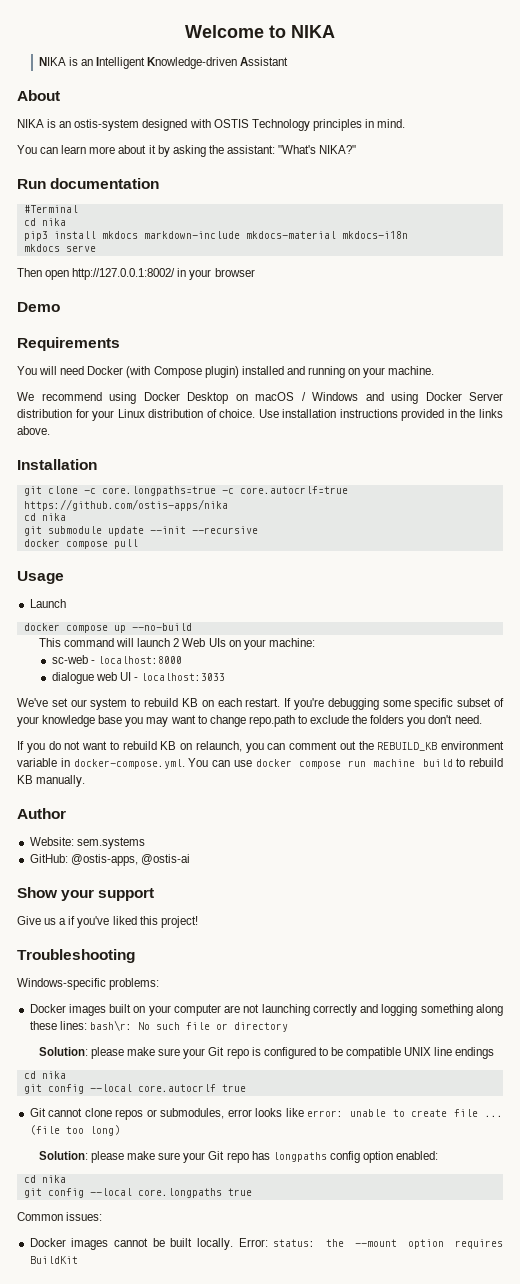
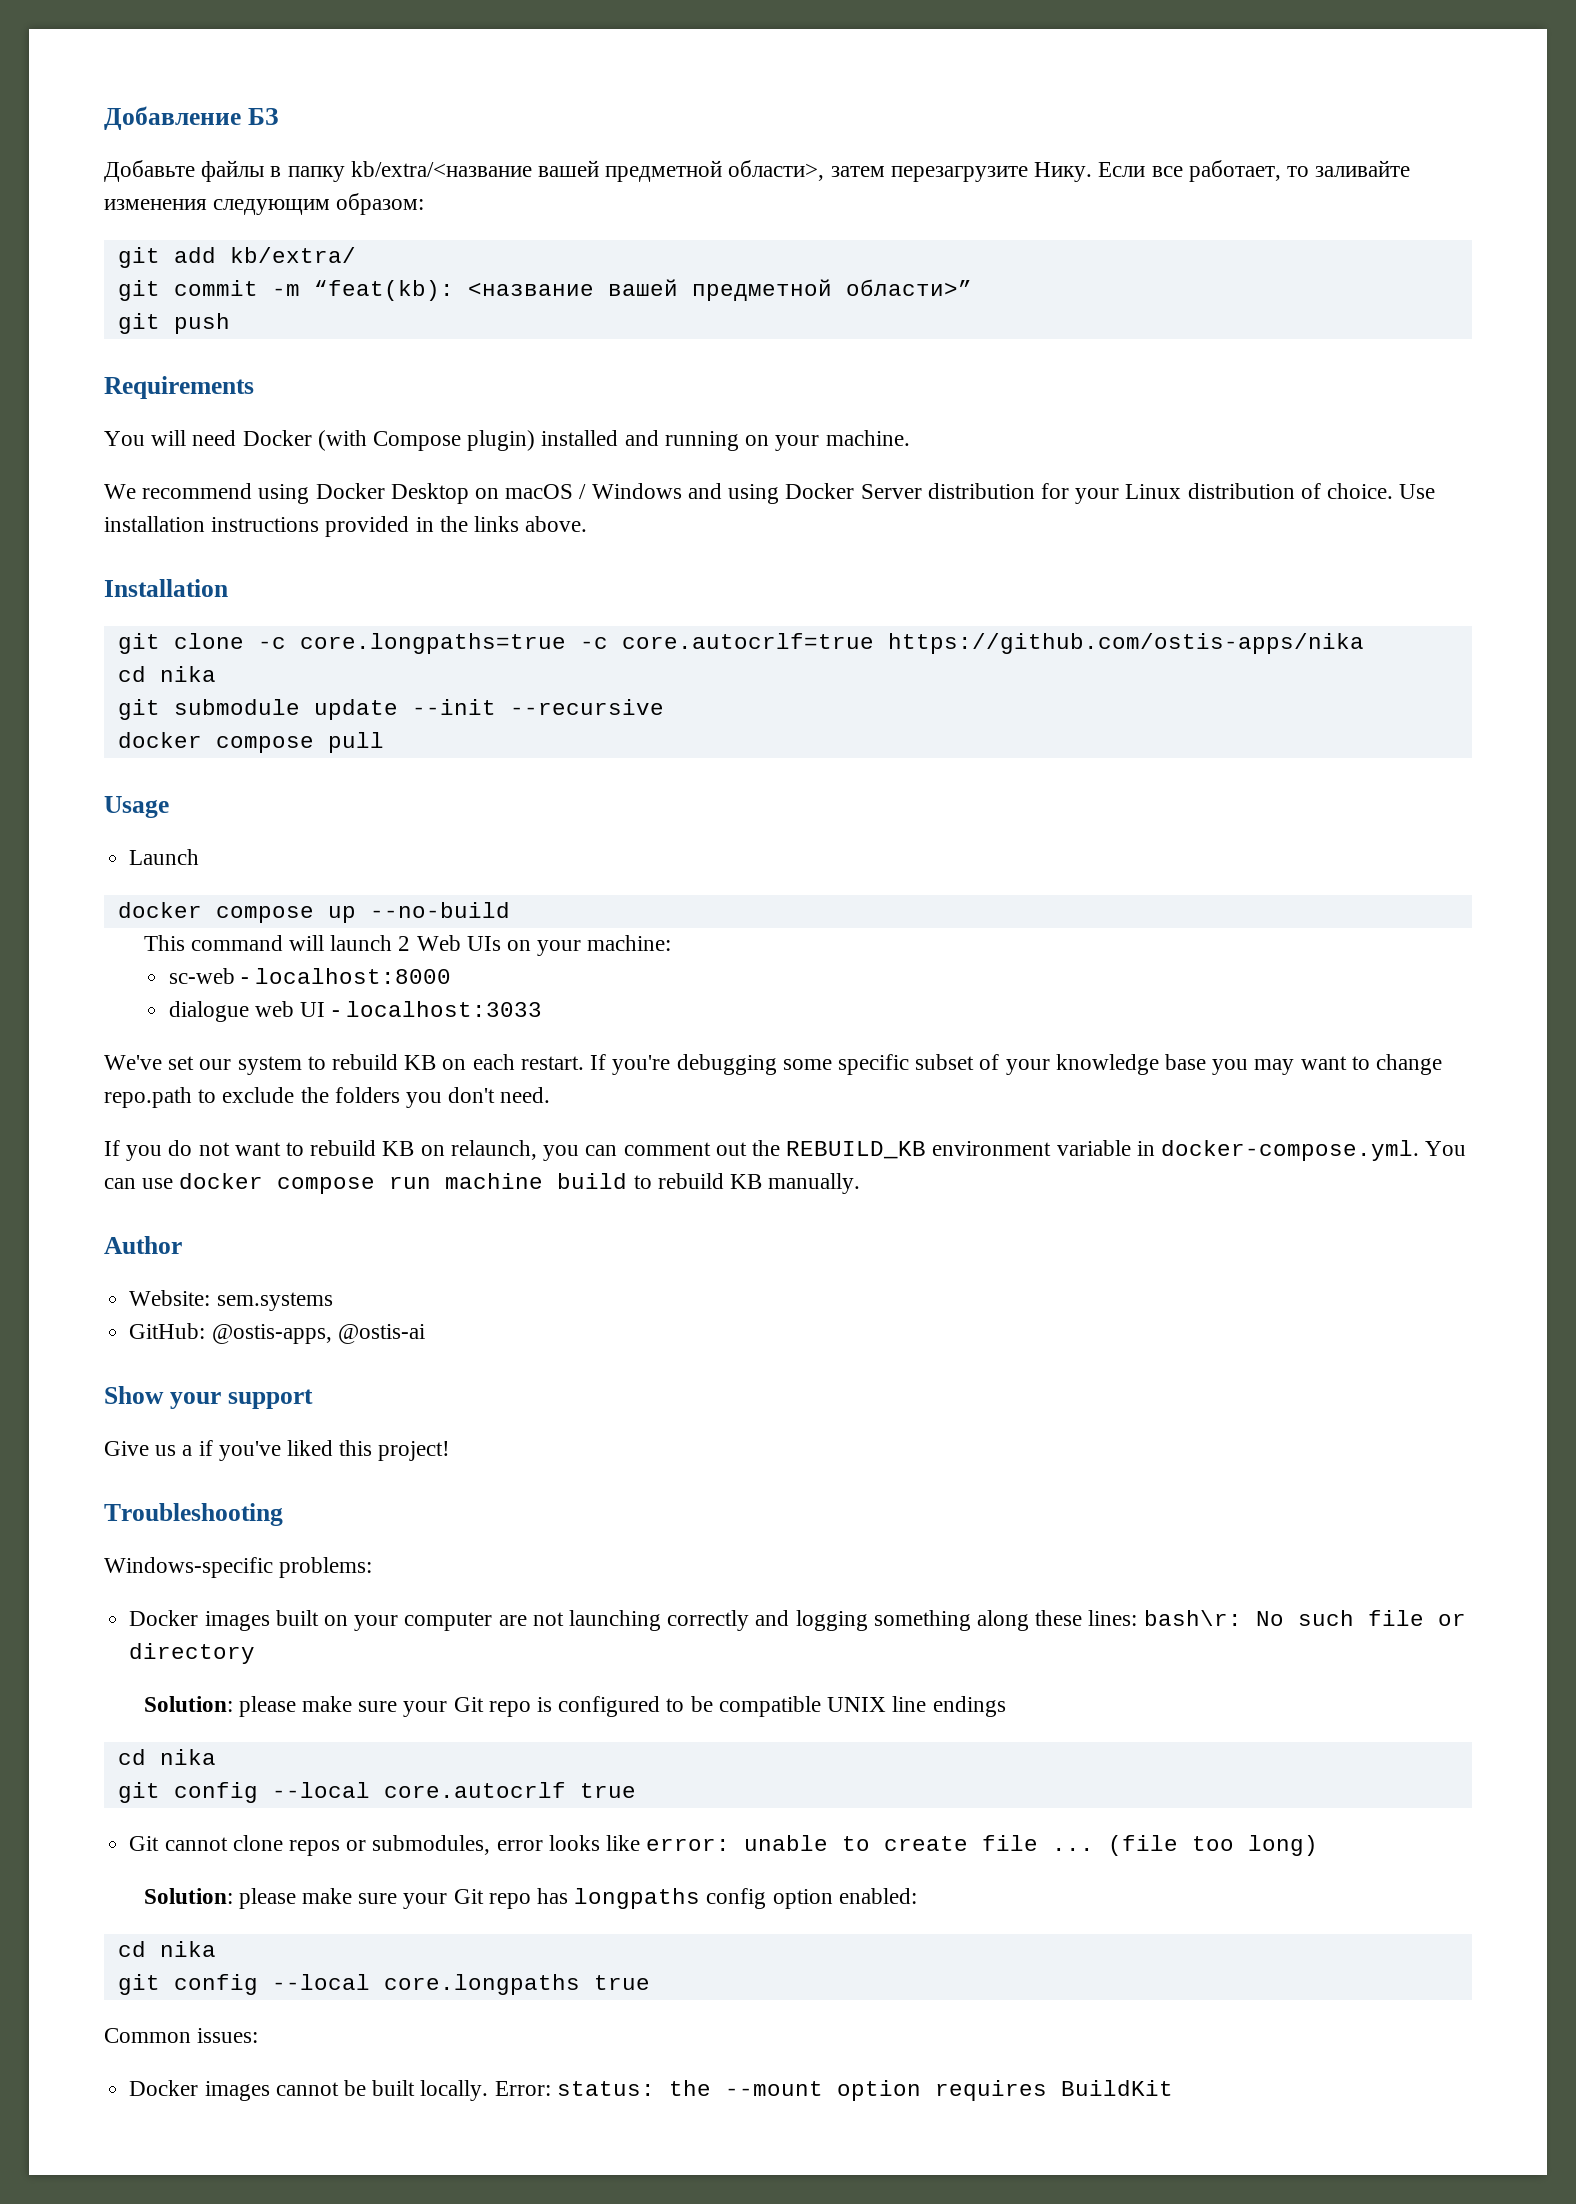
[185,25,335,38] [38,57,289,69] [17,90,60,101] [17,119,406,131] [17,145,357,157] [17,178,160,189] [23,205,78,213] [23,218,66,226] [23,231,408,241] [23,244,96,252] [17,268,255,280] [17,302,60,312] Welcome to NIKA // NIKA is an Intelligent Knowledge-driven Assistant // About // NIKA is an ostis-system designed with OSTIS Technology principles in mind. // You can learn more about it by asking the assistant: "What's NIKA?" // Run documentation // #Terminal // cd nika // pip3 install mkdocs markdown-include mkdocs-material mkdocs-i18n // mkdocs serve // Then open http://127.0.0.1:8002/ in your browser // Demo -> [104,106,278,130] [104,160,1411,182] [104,193,425,215] [117,247,356,268] [117,279,972,301] [117,313,230,334] Добавление БЗ // Добавьте файлы в папку kb/extra/<название вашей предметной области>, затем перезагрузите Нику. Если все работает, то заливайте изменения следующим образом: // git add kb/extra/ // git commit -m “feat(kb): <название вашей предметной области>” // git push

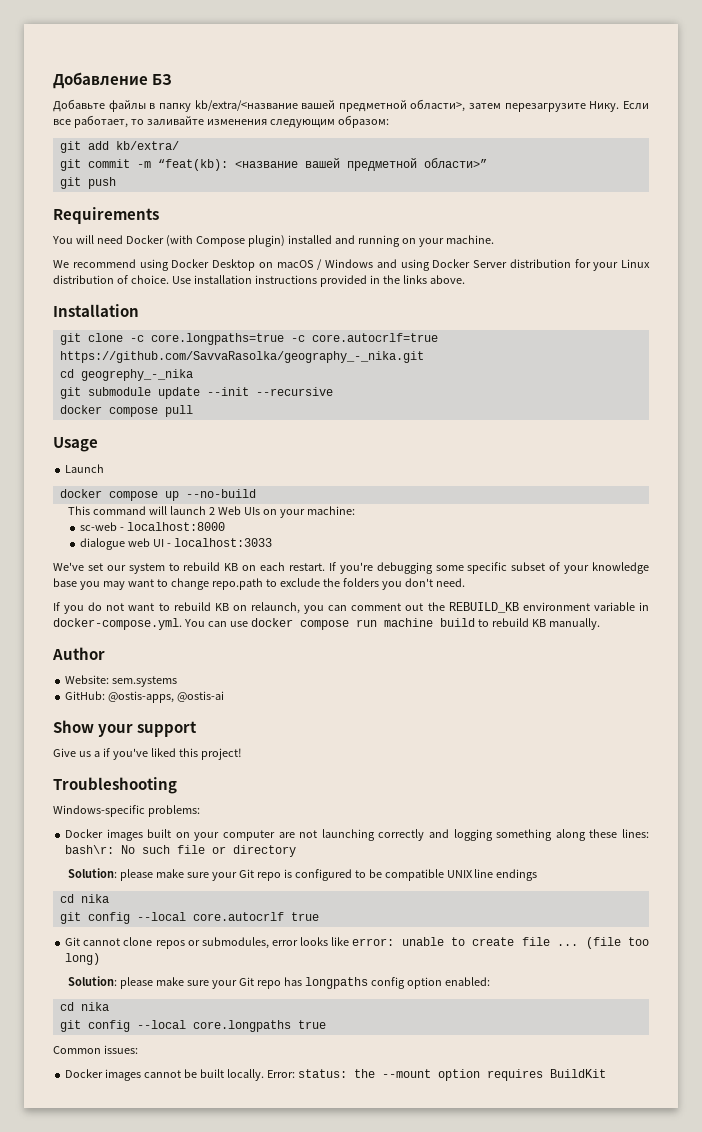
[887,633,1364,654] [117,666,216,682] https://github.com/ostis-apps/nika // cd nika -> [59,351,424,363] [59,369,193,381] https://github.com/SavvaRasolka/geography_-_nika.git // cd geogrephy_-_nika

